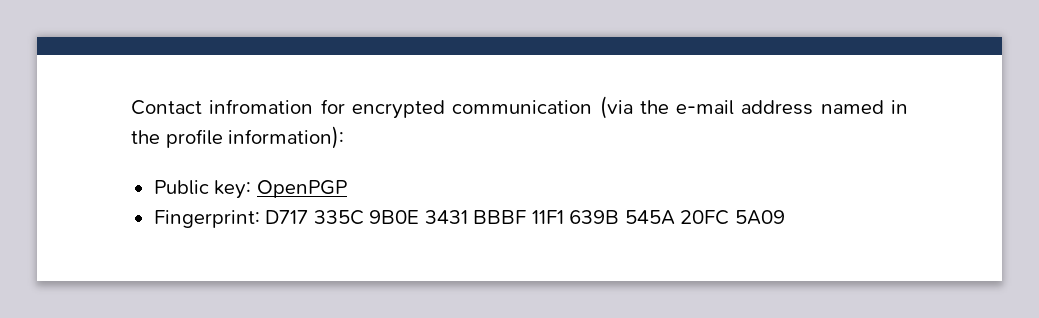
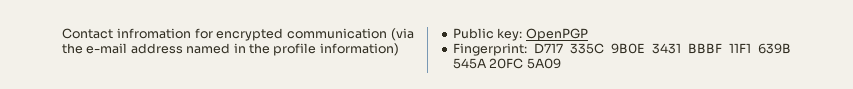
[228,126,345,149] information): -> [319,43,399,56] information)

